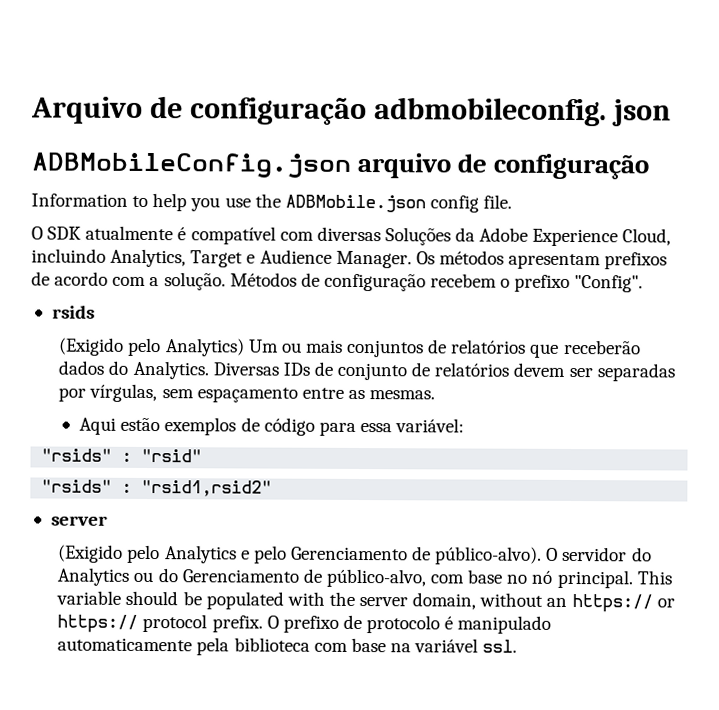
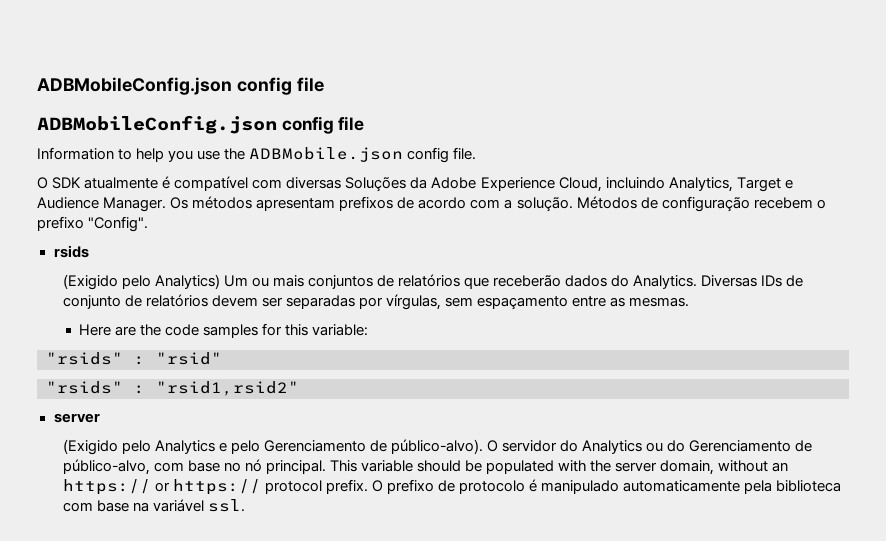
[31,96,672,127] [31,152,650,180] Arquivo de configuração adbmobileconfig. json // ADBMobileConfig.json arquivo de configuração -> [37,77,324,95] [37,115,365,134] ADBMobileConfig.json config file // ADBMobileConfig.json config file
[79,417,465,436] Aqui estão exemplos de código para essa variável: -> [79,323,369,338] Here are the code samples for this variable:

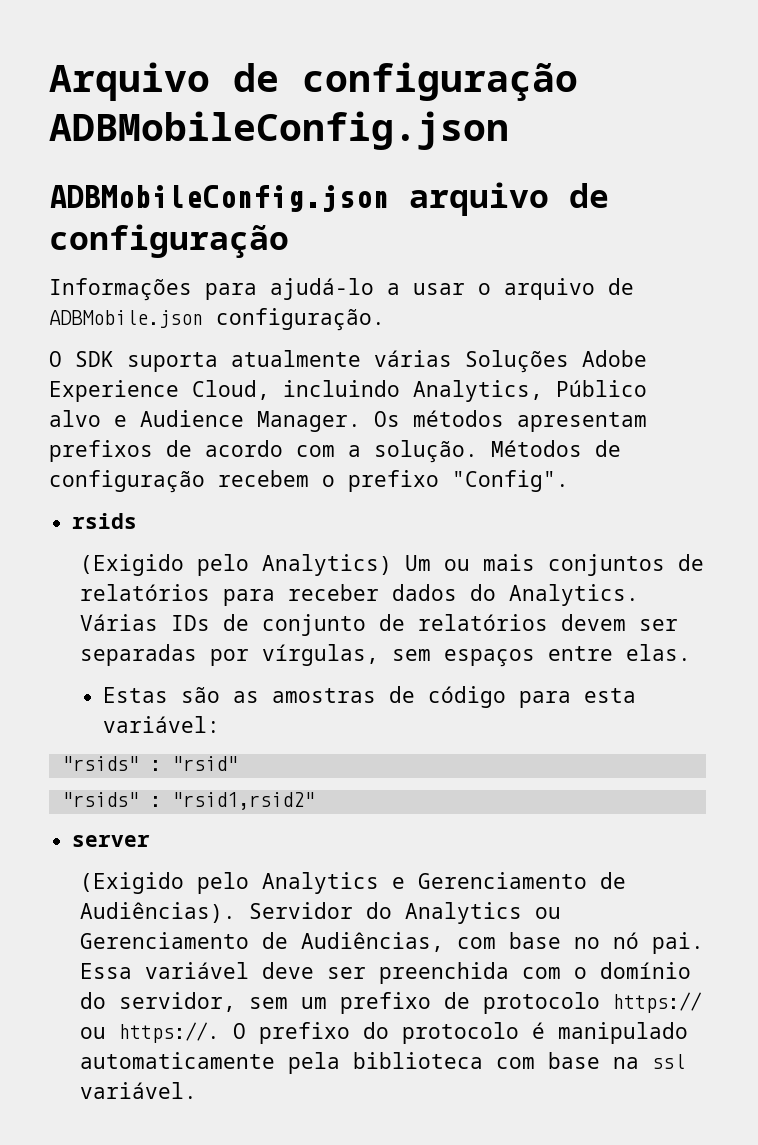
[37,77,324,95] [37,115,365,134] [37,147,477,163] [37,176,428,192] ADBMobileConfig.json config file // ADBMobileConfig.json config file // Information to help you use the ADBMobile.json config file. // O SDK atualmente é compatível com diversas Soluções da -> [49,62,578,101] [49,111,509,150] [49,182,609,216] [49,224,289,258] [49,278,634,301] [49,308,385,331] [49,350,569,373] Arquivo de configuração ADBMobileConfig.json // ADBMobileConfig.json arquivo de configuração // Informações para ajudá-lo a usar o arquivo de ADBMobile.json configuração. // O SDK suporta atualmente várias Soluções
[736,177,781,192] Target -> [556,380,647,397] [49,410,101,427] Público alvo
[464,275,562,289] que receberão -> [223,584,380,606] para receber
[701,275,758,287] Diversas -> [80,614,159,631] Várias
[477,296,690,310] [79,323,369,338] espaçamento entre as mesmas. // Here are the code samples for this variable: -> [444,644,692,667] [103,686,637,708] [103,716,221,733] espaços entre elas. // Estas são as amostras de código para esta variável:
[230,439,558,454] pelo Gerenciamento de público-alvo). O servidor -> [418,872,627,889] [80,902,354,923] Gerenciamento de Audiências). Servidor
[667,440,813,452] [62,459,150,475] do Gerenciamento de público-alvo, -> [80,932,445,952] Gerenciamento de Audiências,
[265,460,789,475] [62,479,368,495] principal. This variable should be populated with the server domain, without an https:// or https:// protocol prefix. -> [652,932,705,954] [80,962,692,984] [80,992,703,1014] [80,1022,221,1043] pai. Essa variável deve ser preenchida com o domínio do servidor, sem um prefixo de protocolo https:// ou https://.
[437,480,455,492] de -> [363,1022,390,1039] do
[152,499,245,512] variável ssl. -> [652,1054,686,1069] [80,1082,198,1099] ssl variável.

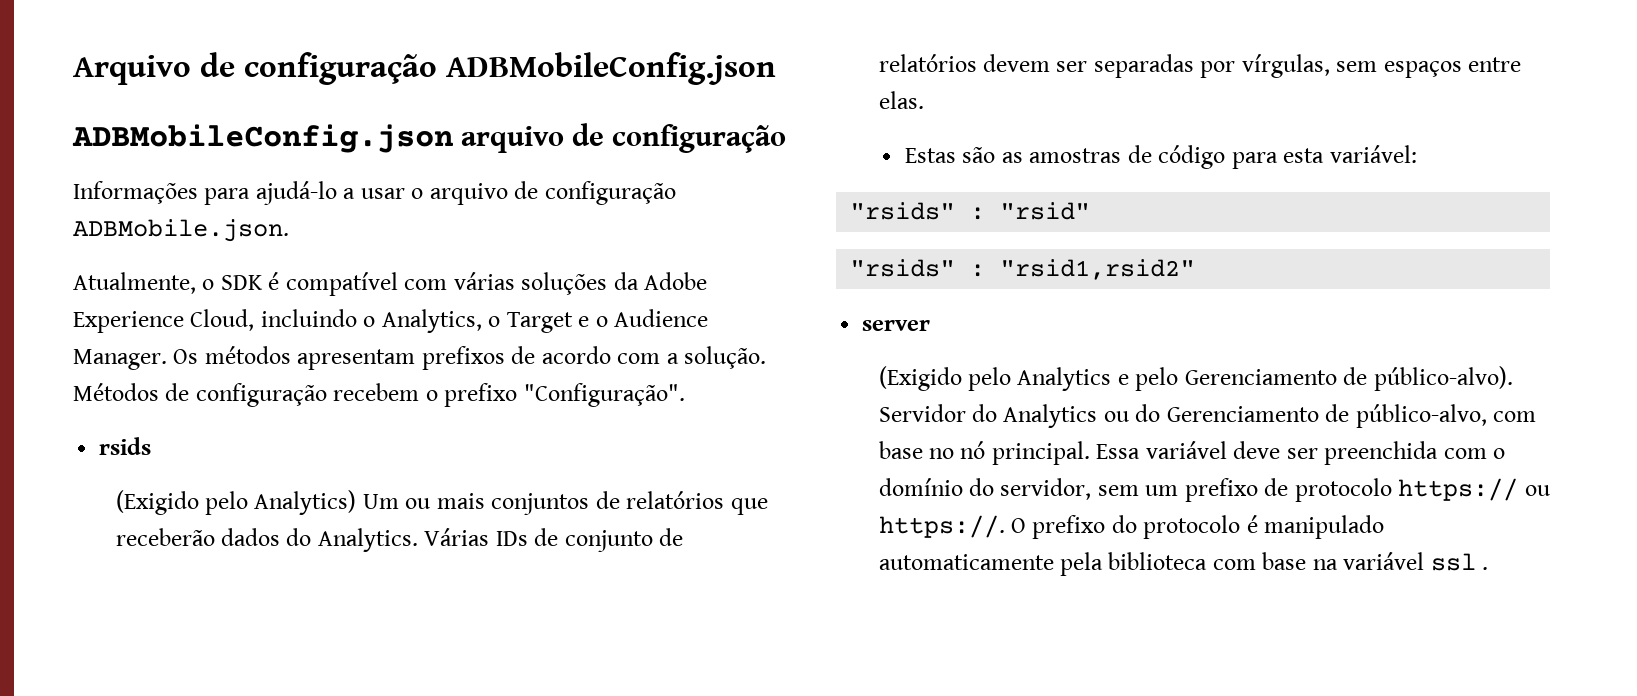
[49,308,385,331] [49,350,647,373] [49,380,647,402] [49,410,127,427] ADBMobile.json configuração. // O SDK suporta atualmente várias Soluções Adobe Experience Cloud, incluindo Analytics, Público alvo e -> [544,181,676,205] [73,219,289,242] [73,272,708,296] [73,309,608,333] configuração ADBMobile.json. // Atualmente, o SDK é compatível com várias soluções da Adobe Experience Cloud, incluindo o Analytics, o Target e o
[452,470,569,492] "Config". -> [523,383,685,407] "Configuração".
[223,584,380,606] para receber -> [730,498,768,515] [115,528,215,546] que receberão
[418,872,627,889] [80,902,237,923] Gerenciamento de Audiências). -> [1135,366,1513,391] pelo Gerenciamento de público-alvo).
[80,932,445,952] Gerenciamento de Audiências, -> [1135,404,1487,428] do Gerenciamento de público-alvo,
[652,932,705,954] pai. -> [991,441,1090,465] principal.
[652,1054,686,1069] [80,1082,198,1099] ssl variável. -> [1343,552,1489,571] variável ssl .

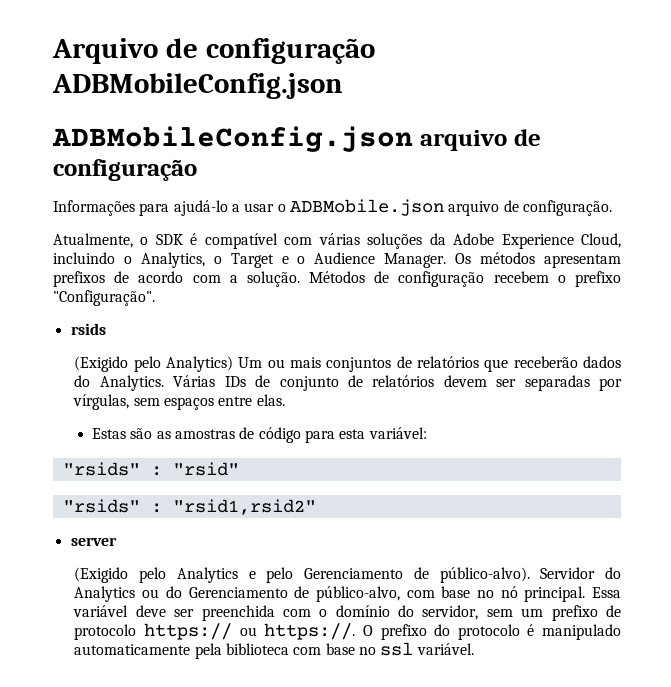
[429,181,676,205] [73,219,289,242] arquivo de configuração ADBMobile.json. -> [289,199,612,216] ADBMobile.json arquivo de configuração.
[1312,552,1489,571] na variável ssl . -> [359,642,474,656] no ssl variável.

